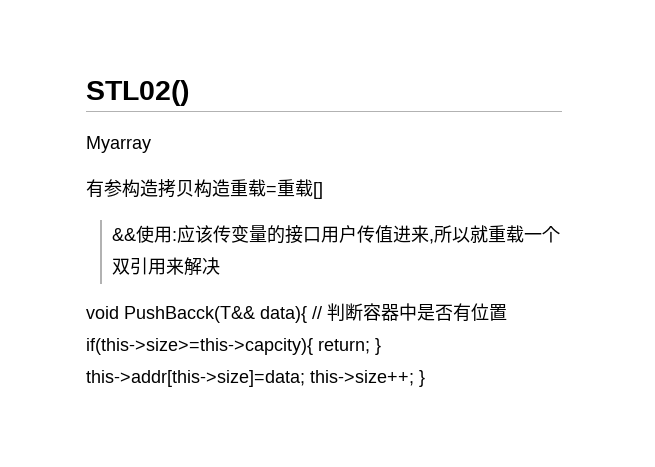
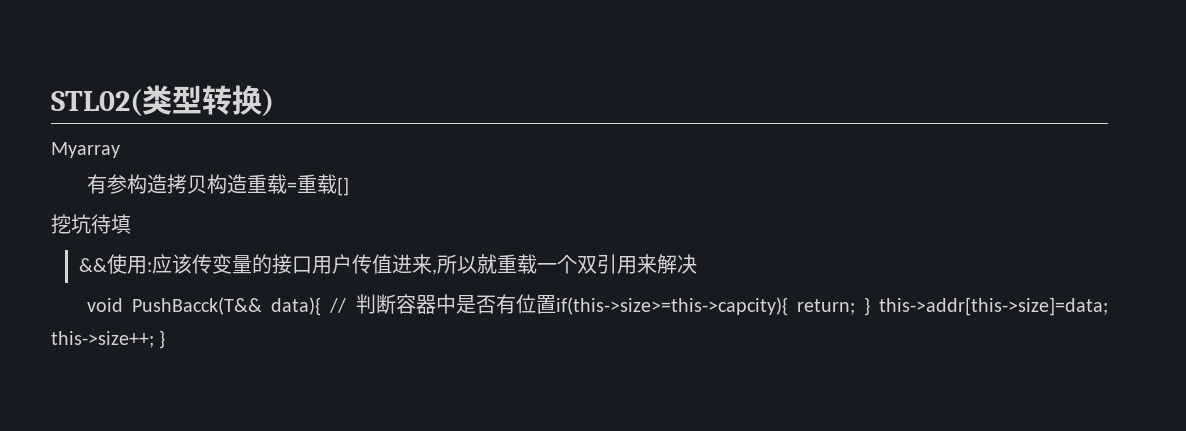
[86,80,189,106] STL02() -> [51,85,274,116] STL02(类型转换)
(323, 190) none -> [51,214,131,234] // 挖坑待填

